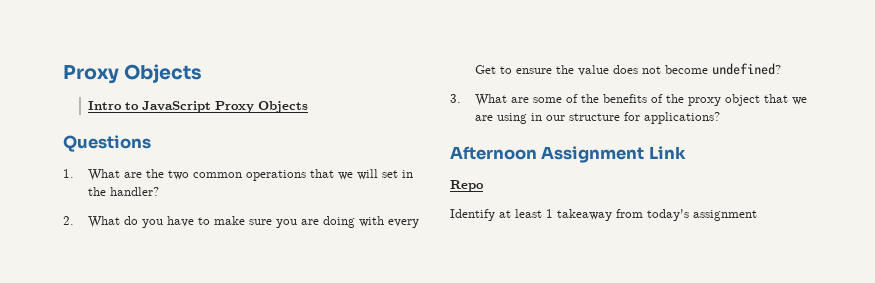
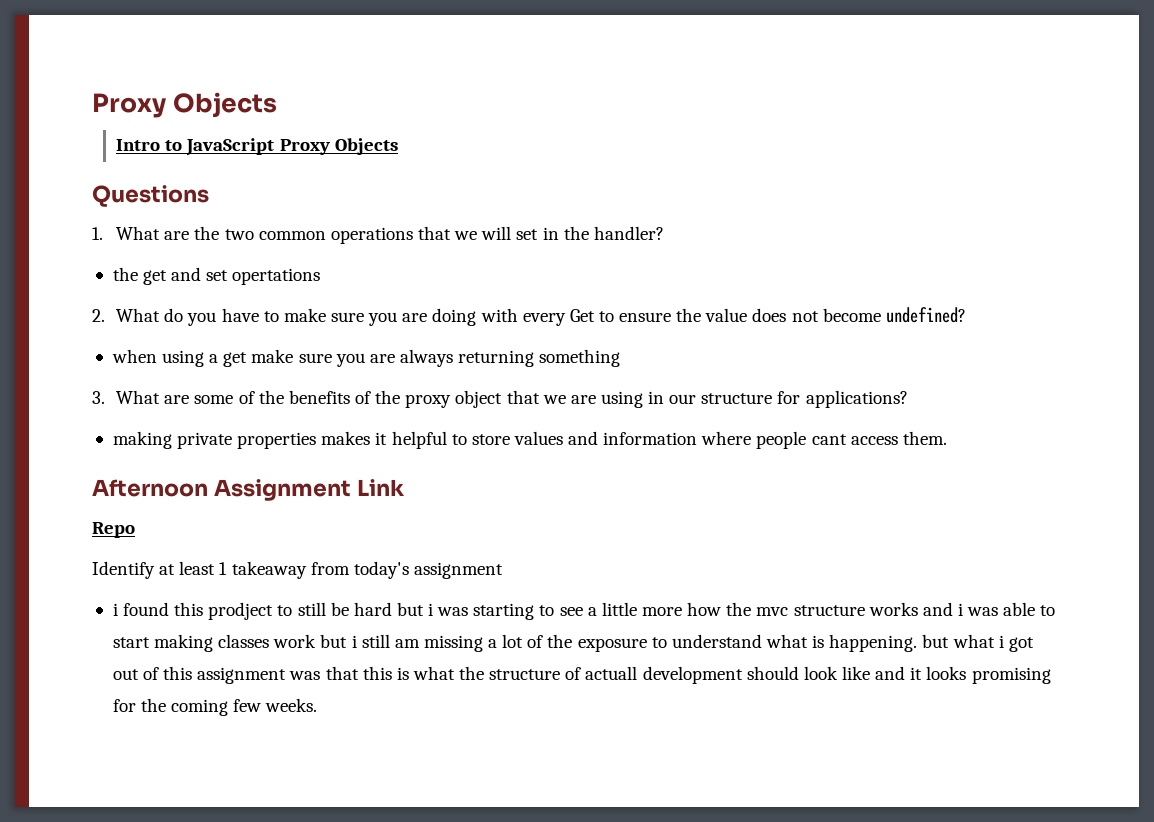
(160, 191) none -> [112,267,321,285] // the get and set opertations
(782, 69) none -> [111,349,621,367] // when using a get make sure you are always returning something
(721, 118) none -> [112,431,947,449] // making private properties makes it helpful to store values and information where people cant access them.
(757, 215) none -> [112,602,1056,620] [112,634,1034,652] [112,666,1051,684] [112,698,318,716] // i found this prodject to still be hard but i was starting to see a little more how the mvc structure works and i was able to start making classes work but i still am missing a lot of the exposure to understand what is happening. but what i got out of this assignment was that this is what the structure of actuall development should look like and it looks promising for the coming few weeks.

